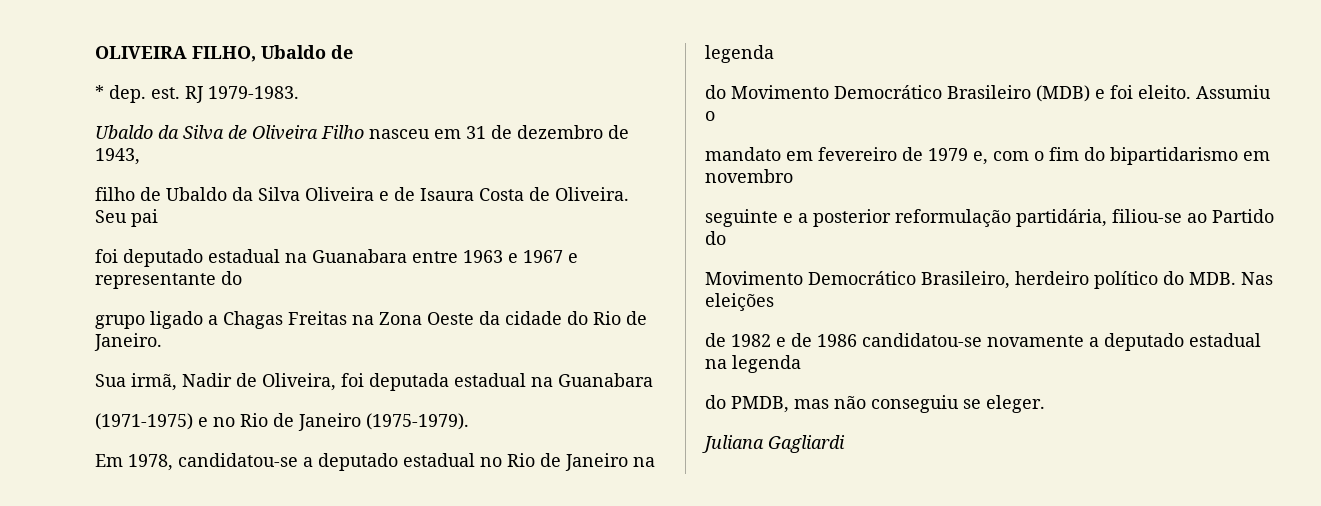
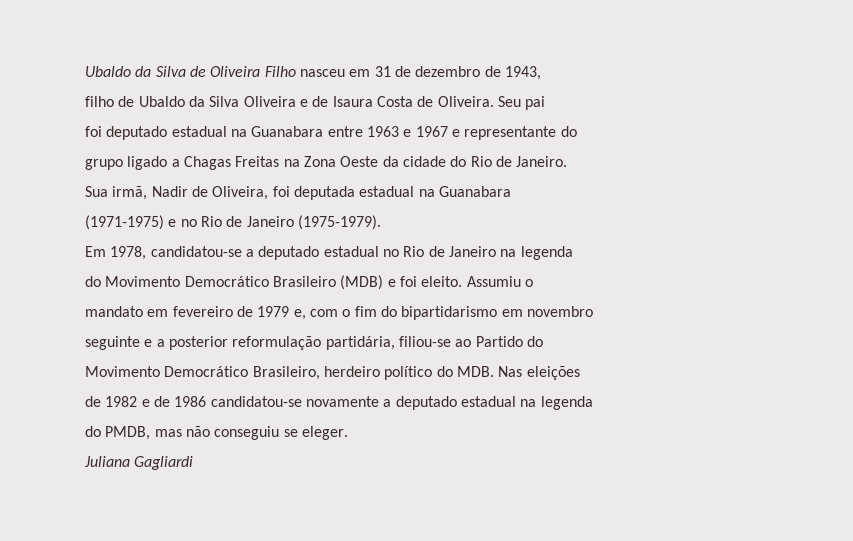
[95,45,353,62] [95,85,299,103] OLIVEIRA FILHO, Ubaldo de // * dep. est. RJ 1979-1983. // -> (85, 71) none

